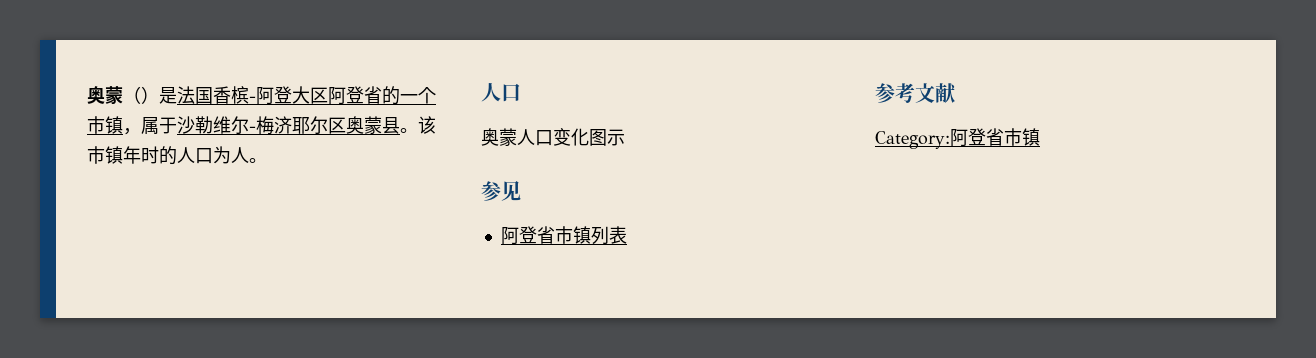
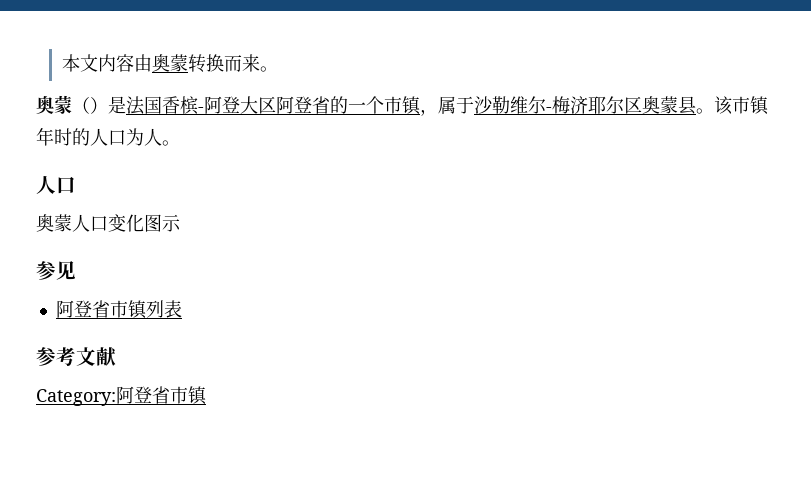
(87, 95) none -> [61,54,278,73] 本文内容由奥蒙转换而来。 //

